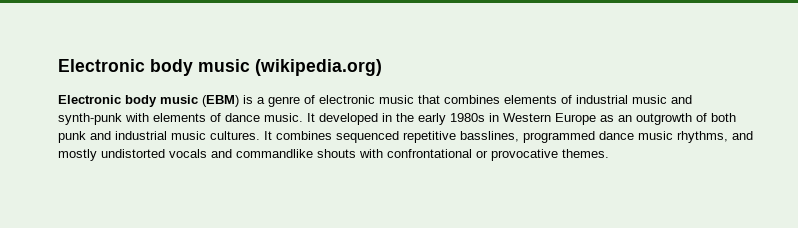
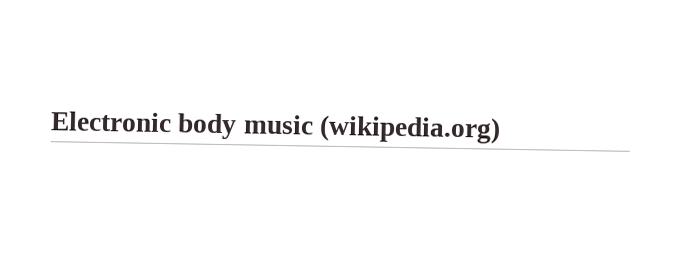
[58,95,692,107] [58,113,736,125] [58,131,753,143] [58,149,609,161] // Electronic body music (EBM) is a genre of electronic music that combines elements of industrial music and synth-punk with elements of dance music. It developed in the early 1980s in Western Europe as an outgrowth of both punk and industrial music cultures. It combines sequenced repetitive basslines, programmed dance music rhythms, and mostly undistorted vocals and commandlike shouts with confrontational or provocative themes. -> (502, 129) none

